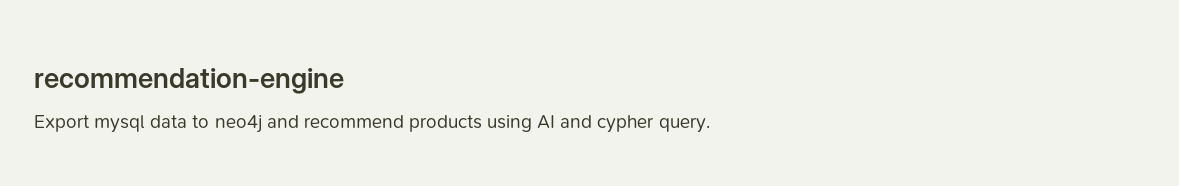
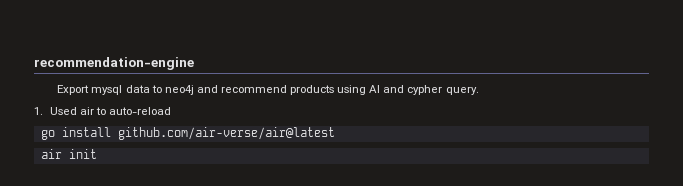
(710, 125) none -> [34,107,171,115] [40,127,335,140] [40,149,97,159] // 1. Used air to auto-reload // go install github.com/air-verse/air@latest // air init

